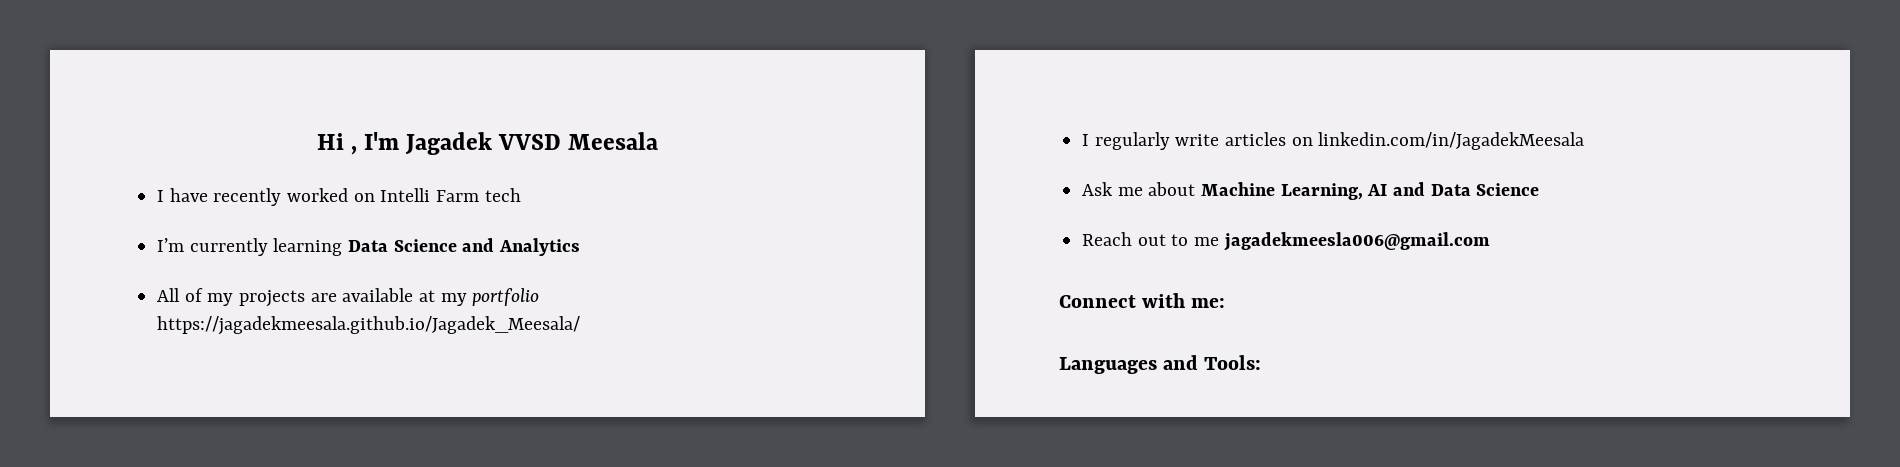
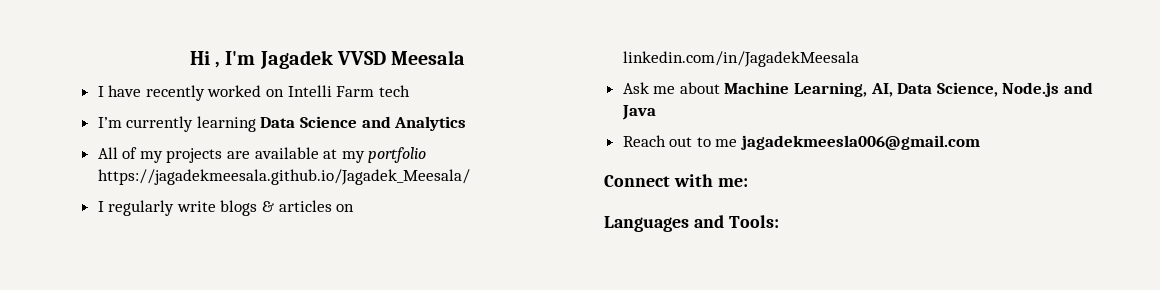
(1220, 140) none -> [220,200,275,216] blogs &
[1367,182,1540,196] AI and Data Science -> [870,82,1094,97] [621,105,656,120] AI, Data Science, Node.js and Java

